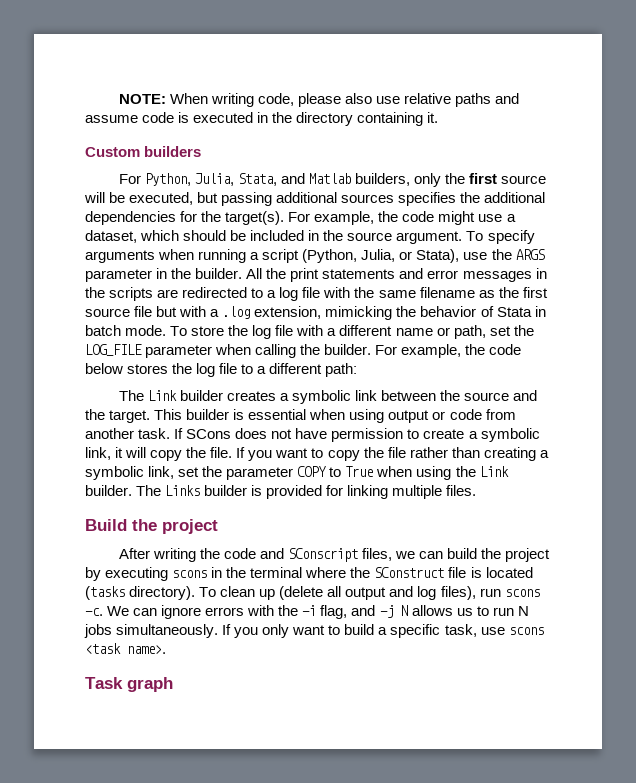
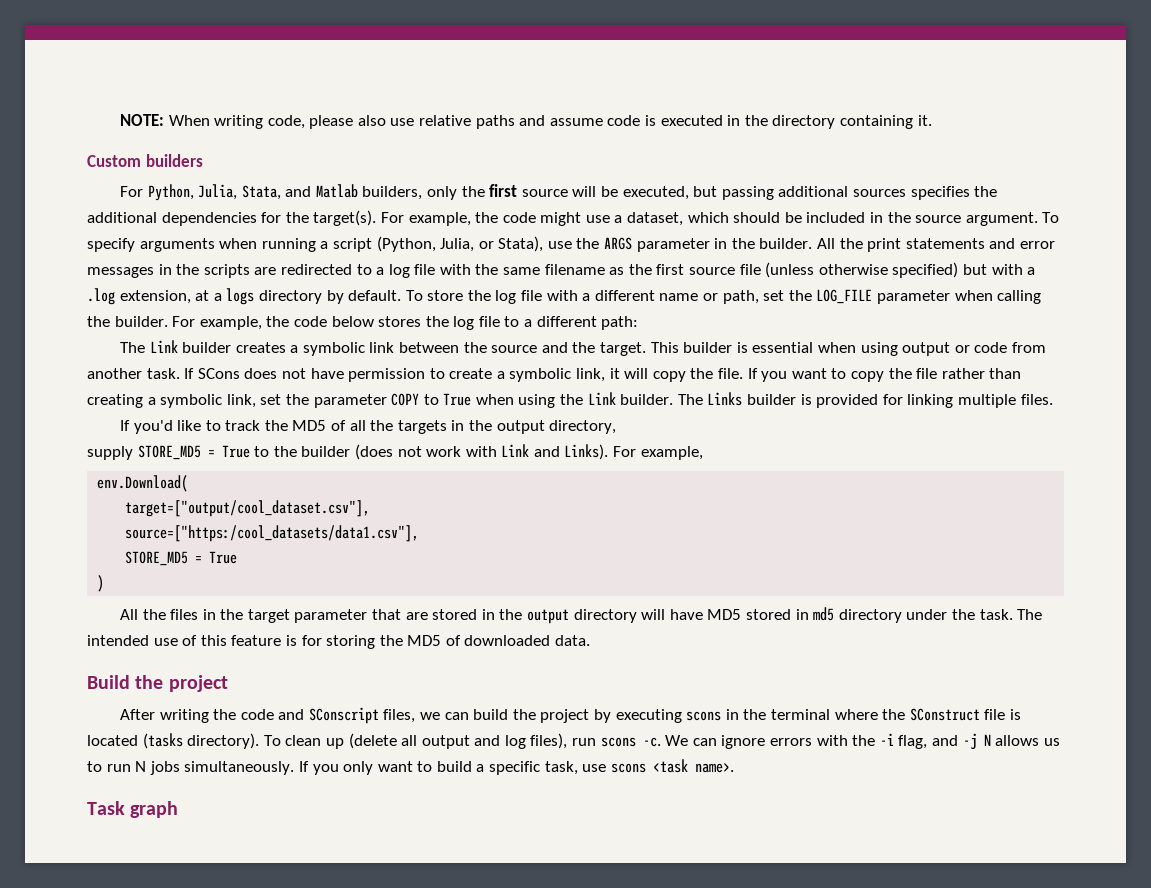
(153, 311) none -> [765,262,959,278] (unless otherwise specified)
[325,306,546,320] [85,325,167,336] mimicking the behavior of Stata in batch mode. -> [195,288,402,305] at a logs directory by default.
(477, 490) none -> [119,420,617,434] [87,444,703,460] [97,475,189,492] [125,500,371,517] [125,525,420,542] [125,551,238,566] [97,575,105,592] [119,607,1043,624] [87,635,591,649] // If you'd like to track the MD5 of all the targets in the output directory, // supply STORE_MD5 = True to the builder (does not work with Link and Links). For example, // env.Download( // target=["output/cool_dataset.csv"], // source=["https:/cool_datasets/data1.csv"], // STORE_MD5 = True // ) // All the files in the target parameter that are stored in the output directory will have MD5 stored in md5 directory under the task. The intended use of this feature is for storing the MD5 of downloaded data.

